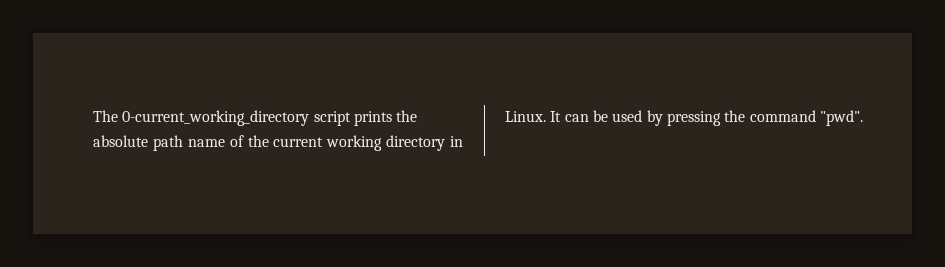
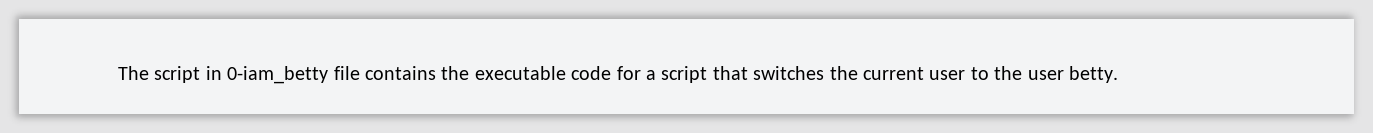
[122,110,418,126] [93,135,463,151] [505,110,863,126] 0-current_working_directory script prints the absolute path name of the current working directory in Linux. It can be used by pressing the command "pwd". -> [154,66,1118,84] script in 0-iam_betty file contains the executable code for a script that switches the current user to the user betty.

